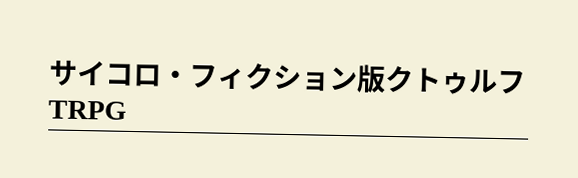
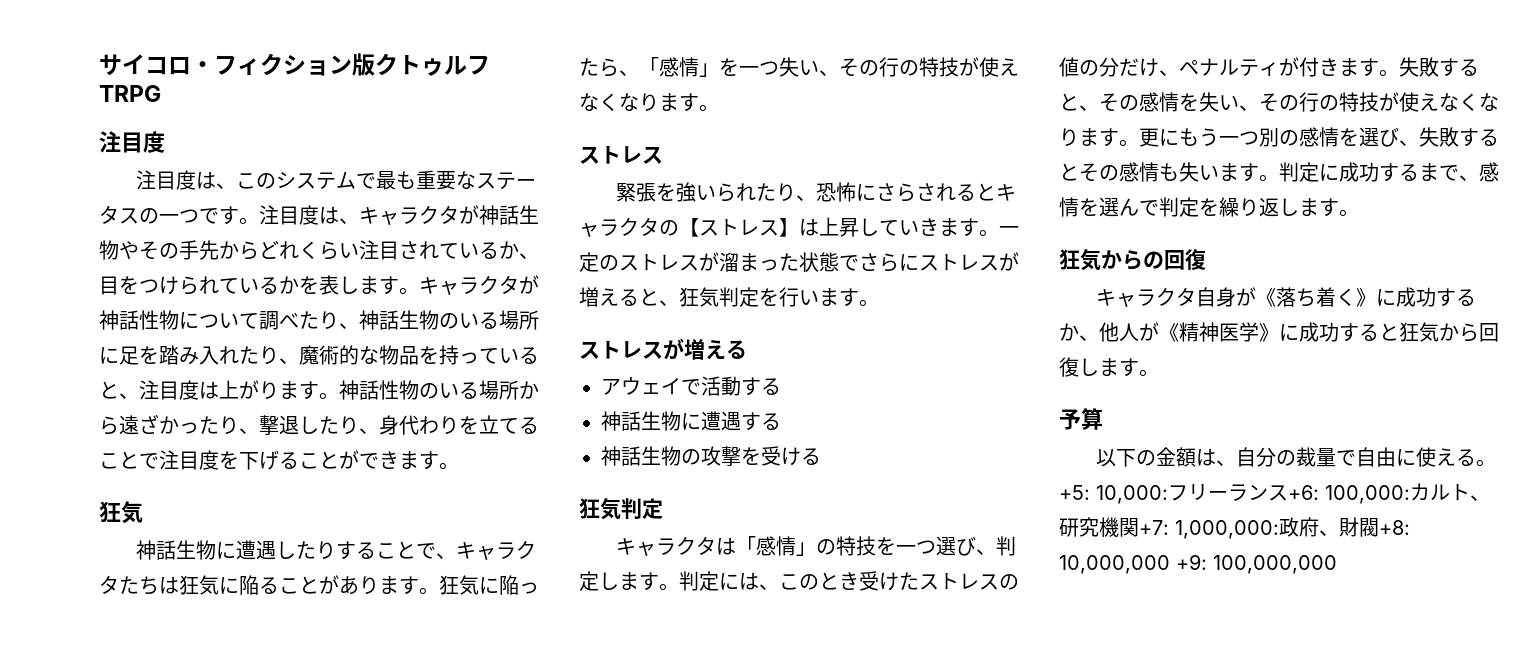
(127, 110) none -> [99,131,165,153] [135,170,536,190] [99,205,539,225] [99,240,539,260] [99,275,539,295] [99,310,539,330] [99,345,539,365] [99,380,539,400] [99,414,539,435] [99,450,459,470] [99,501,143,524] [135,540,536,560] [99,575,539,595] [579,57,1019,77] [579,93,719,112] [579,146,663,164] [615,182,1016,202] [579,217,1019,237] [579,252,1019,272] [579,287,879,307] [579,338,747,360] [601,376,781,396] [601,411,781,431] [601,446,821,466] [579,498,663,520] [615,536,1016,556] [579,571,1019,591] [1059,57,1479,77] [1059,92,1499,112] [1059,127,1499,147] [1059,162,1499,182] [1059,197,1359,217] [1059,249,1206,271] [1095,287,1476,307] [1059,322,1499,342] [1059,357,1159,377] [1059,408,1103,430] [1095,447,1496,467] [1059,483,1490,504] [1059,517,1410,539] [1059,554,1337,574] // 注目度 // 注目度は、このシステムで最も重要なステータスの一つです。注目度は、キャラクタが神話生物やその手先からどれくらい注目されているか、目をつけられているかを表します。キャラクタが神話性物について調べたり、神話生物のいる場所に足を踏み入れたり、魔術的な物品を持っていると、注目度は上がります。神話性物のいる場所から遠ざかったり、撃退したり、身代わりを立てることで注目度を下げることができます。 // 狂気 // 神話生物に遭遇したりすることで、キャラクタたちは狂気に陥ることがあります。狂気に陥ったら、「感情」を一つ失い、その行の特技が使えなくなります。 // ストレス // 緊張を強いられたり、恐怖にさらされるとキャラクタの【ストレス】は上昇していきます。一定のストレスが溜まった状態でさらにストレスが増えると、狂気判定を行います。 // ストレスが増える // アウェイで活動する // 神話生物に遭遇する // 神話生物の攻撃を受ける // 狂気判定 // キャラクタは「感情」の特技を一つ選び、判定します。判定には、このとき受けたストレスの値の分だけ、ペナルティが付きます。失敗すると、その感情を失い、その行の特技が使えなくなります。更にもう一つ別の感情を選び、失敗するとその感情も失います。判定に成功するまで、感情を選んで判定を繰り返します。 // 狂気からの回復 // キャラクタ自身が《落ち着く》に成功するか、他人が《精神医学》に成功すると狂気から回復します。 // 予算 // 以下の金額は、自分の裁量で自由に使える。+5: 10,000:フリーランス+6: 100,000:カルト、研究機関+7: 1,000,000:政府、財閥+8: 10,000,000 +9: 100,000,000

